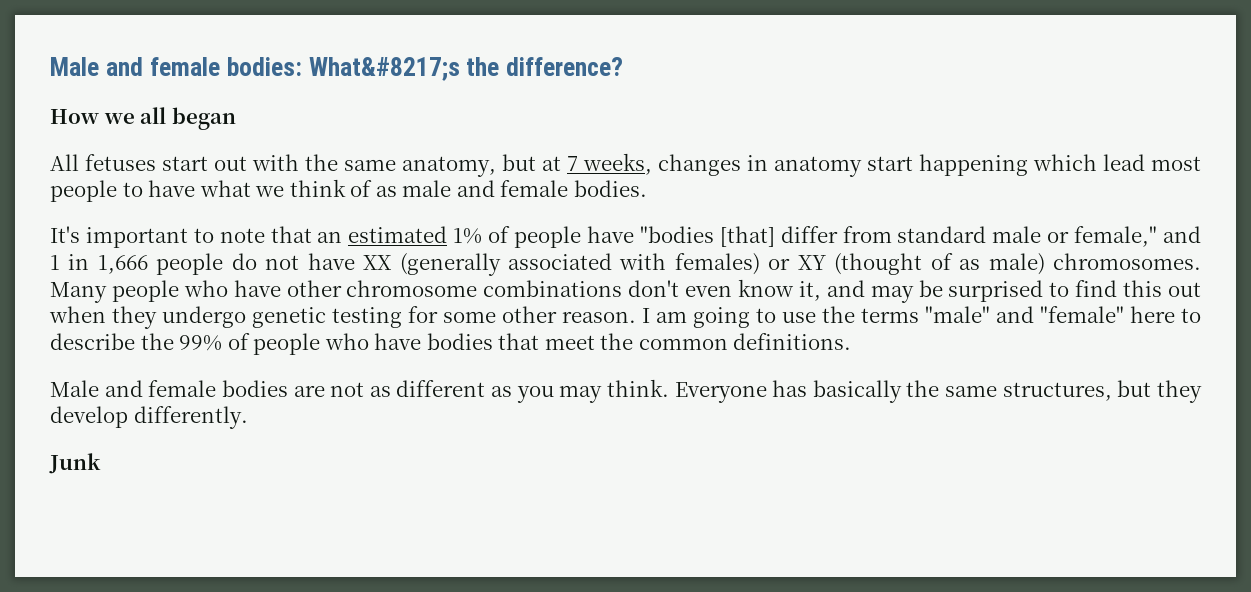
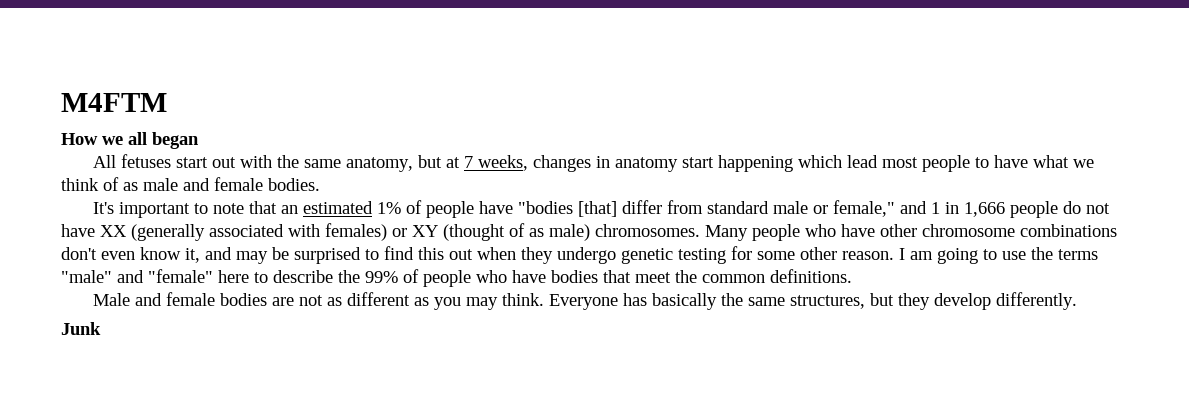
[50,57,624,81] Male and female bodies: What&#8217;s the difference? -> [61,93,167,112] M4FTM

